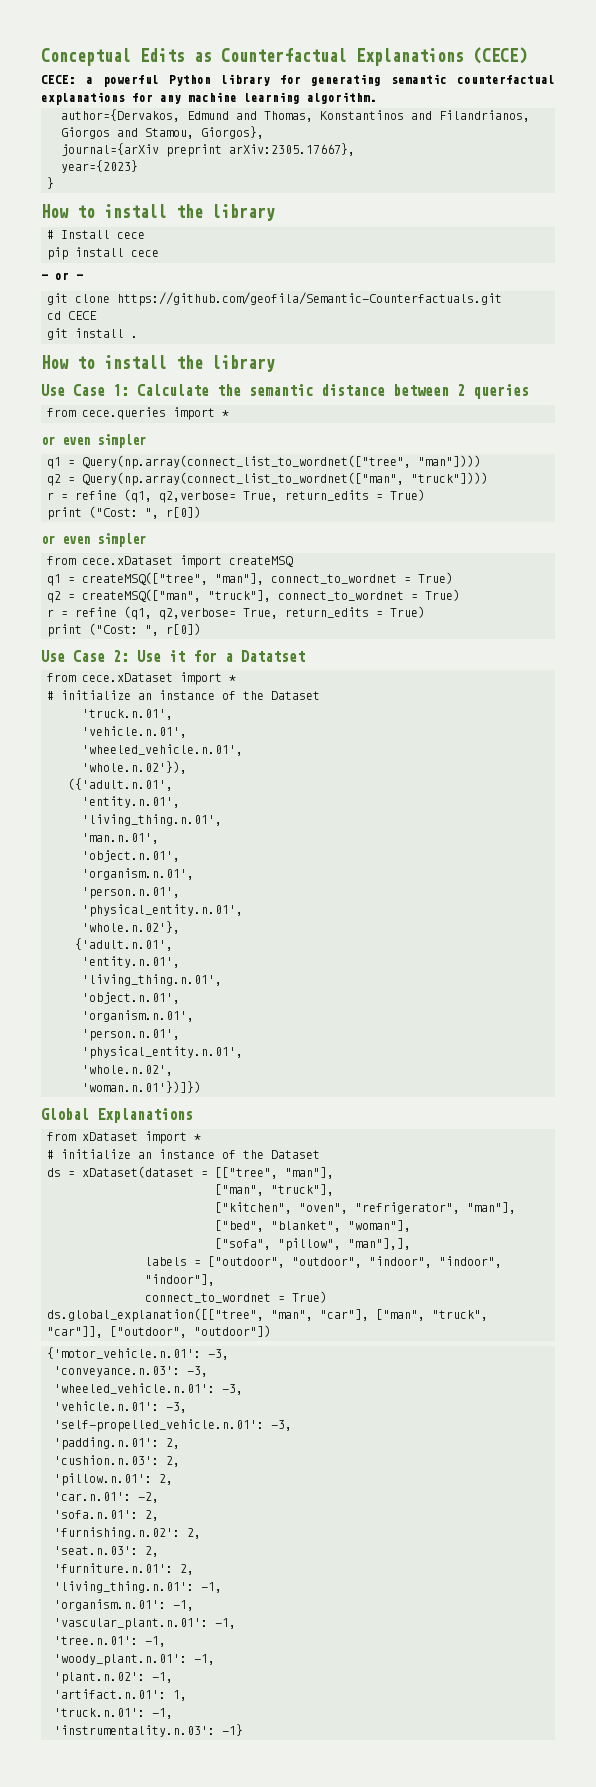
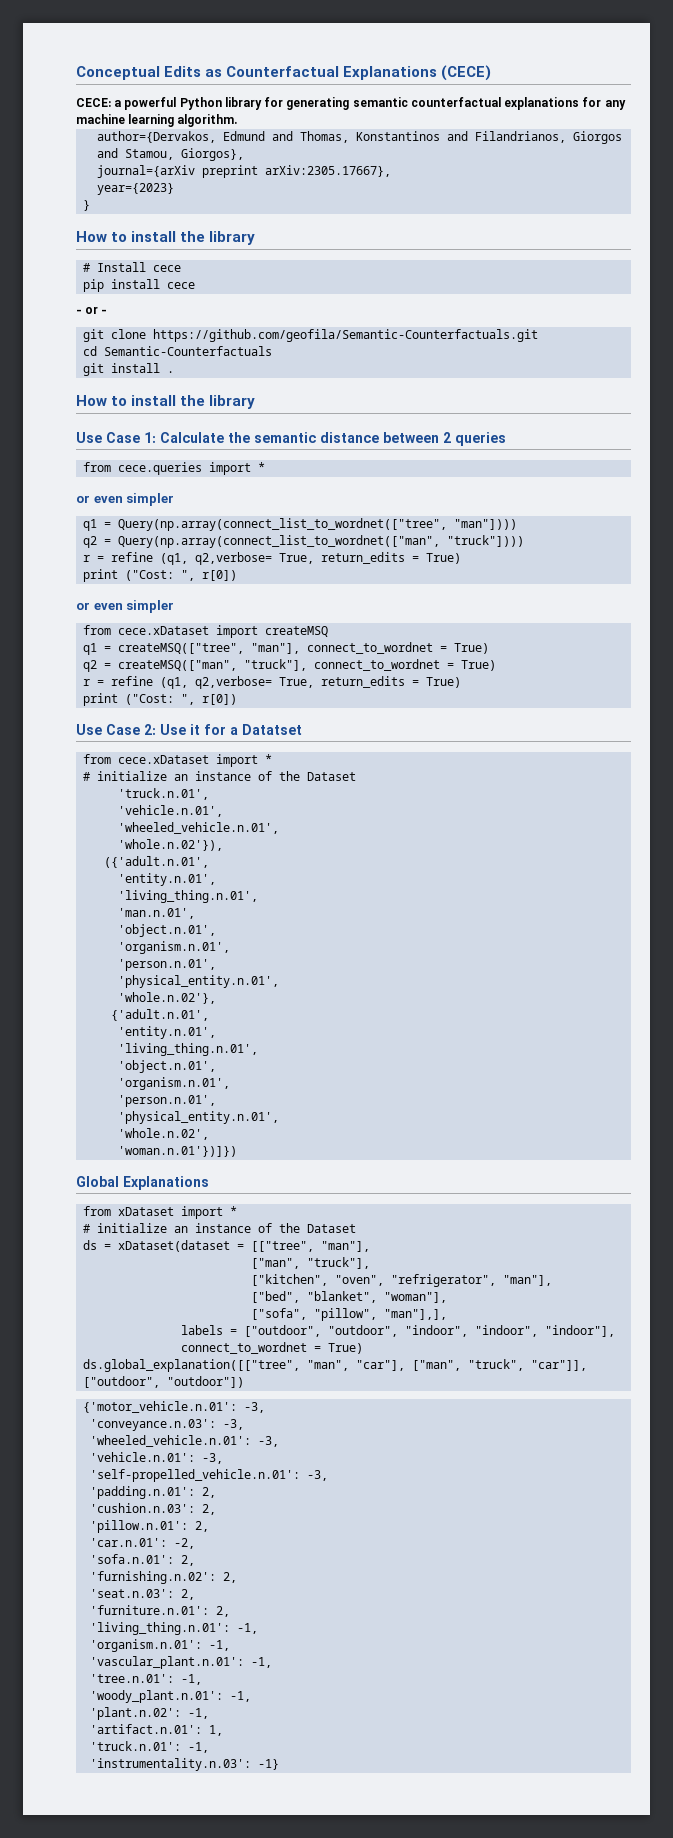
[68,311,97,320] CECE -> [104,346,273,356] Semantic-Counterfactuals

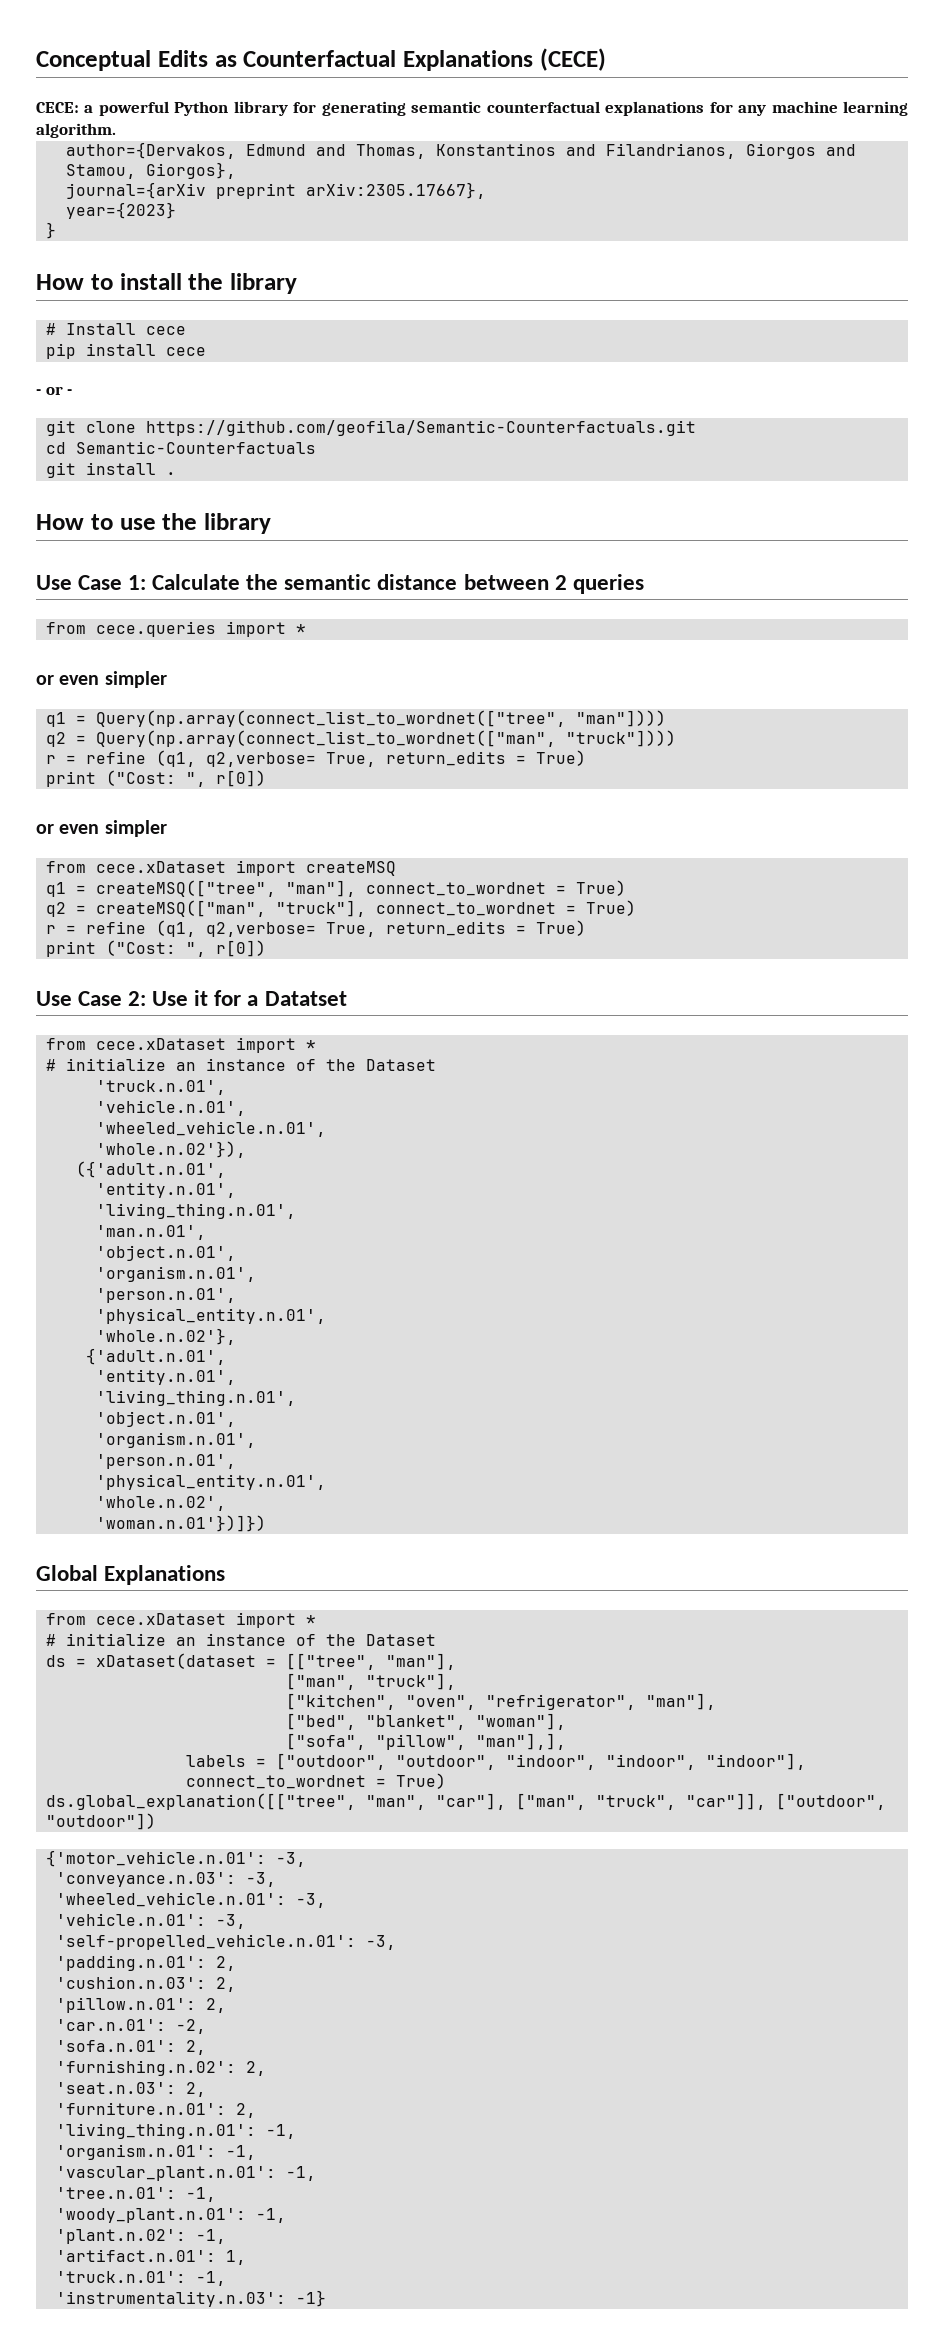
[131,395,177,406] install -> [119,518,156,530] use
[118,1207,175,1216] xDataset -> [96,1613,227,1625] cece.xDataset

